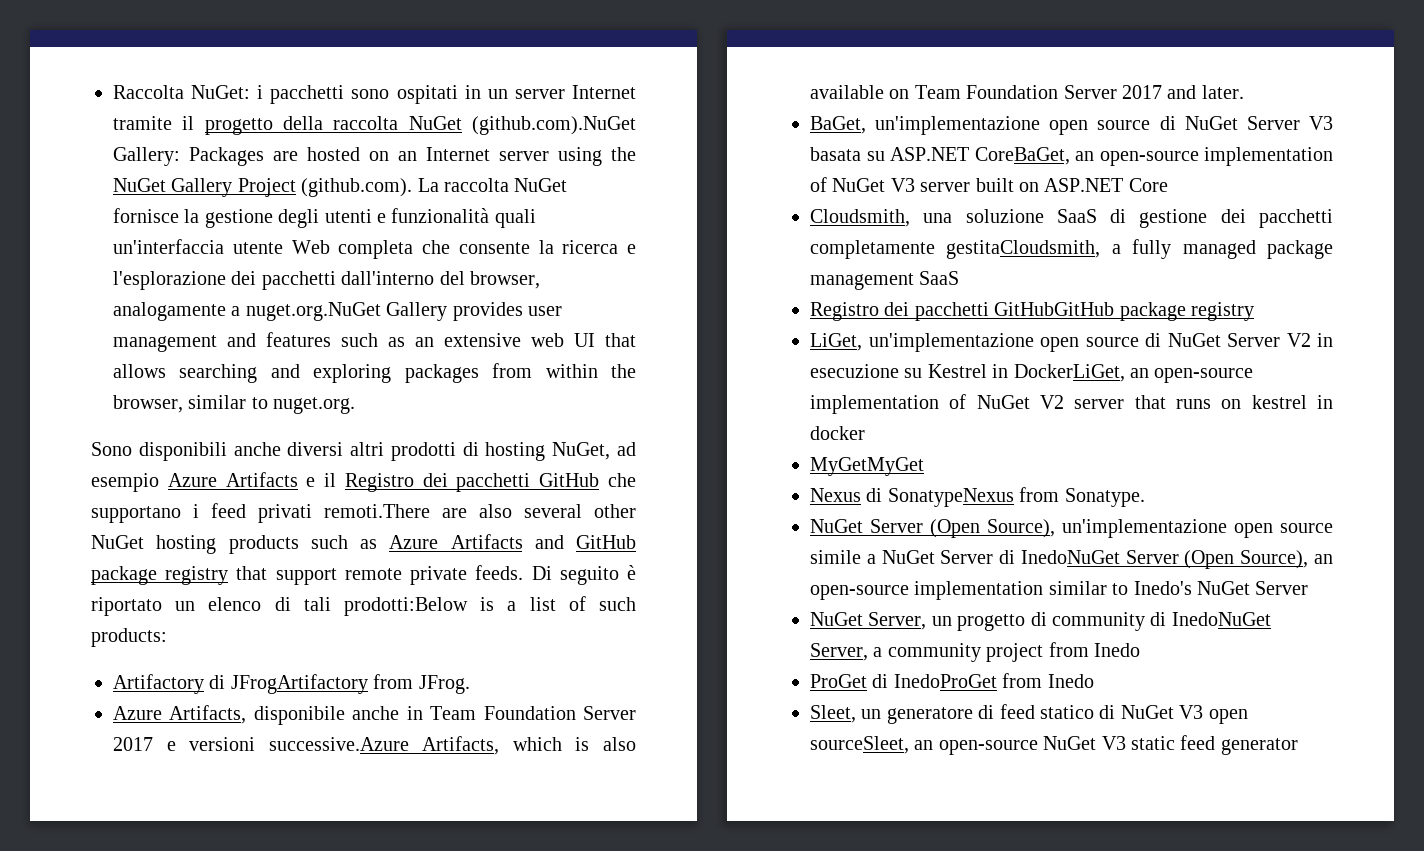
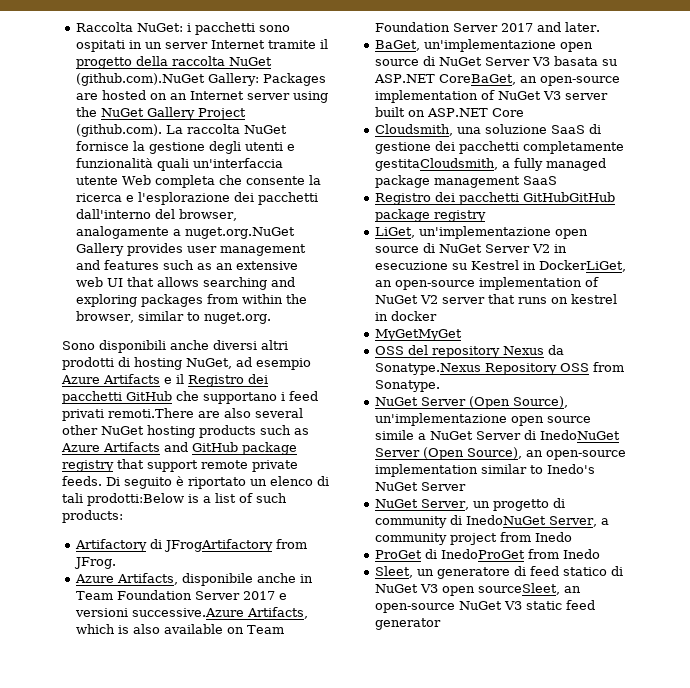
[810,488,1014,507] Nexus di SonatypeNexus -> [375,345,565,358] [375,363,590,375] OSS del repository Nexus da Sonatype.Nexus Repository OSS

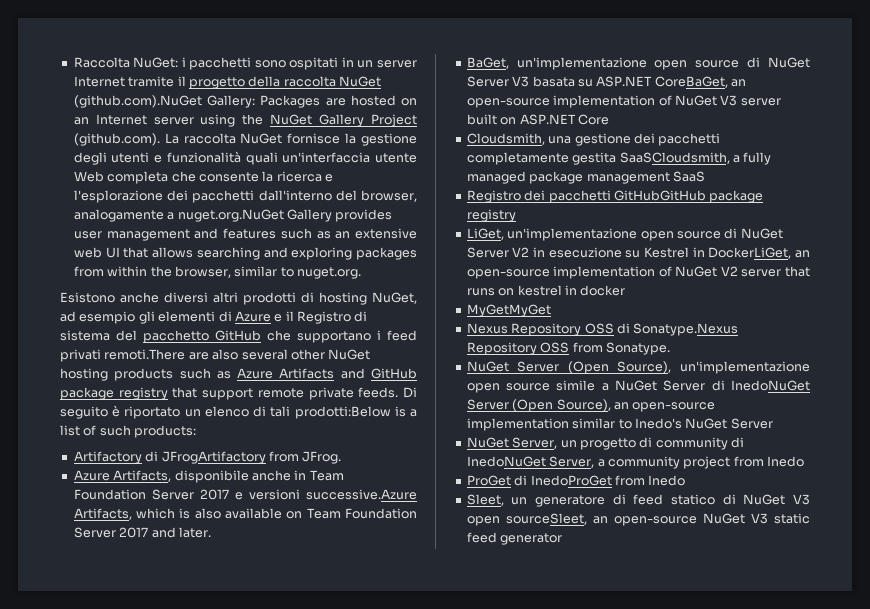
[62,340,166,353] Sono disponibili -> [60,292,115,303] Esistono
[61,374,268,387] [62,391,122,404] Azure Artifacts e il Registro dei pacchetti -> [138,311,368,324] [60,330,209,343] gli elementi di Azure e il Registro di sistema del pacchetto
[485,124,602,134] soluzione SaaS di -> (572, 140) none
[375,158,499,171] gestitaCloudsmith, -> [572,152,730,165] gestita SaaSCloudsmith,
[375,345,565,358] OSS del repository Nexus da -> [466,323,630,336] Nexus Repository OSS di

